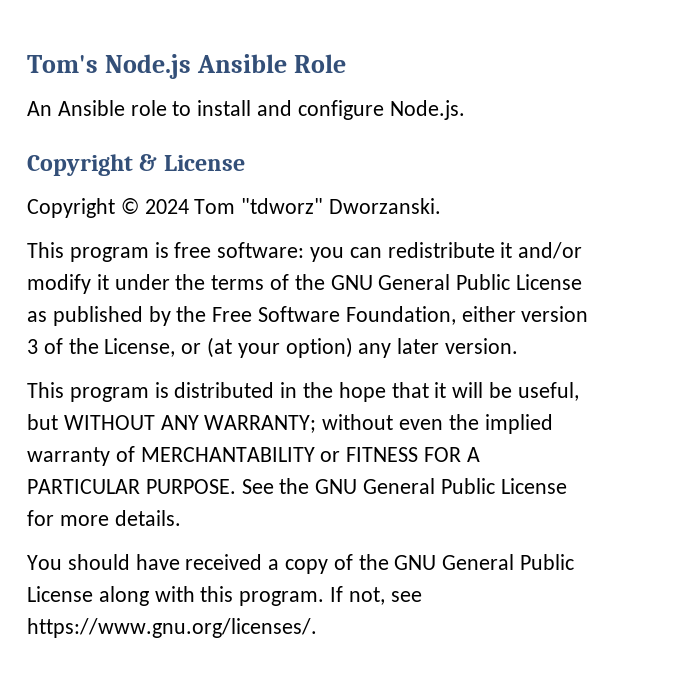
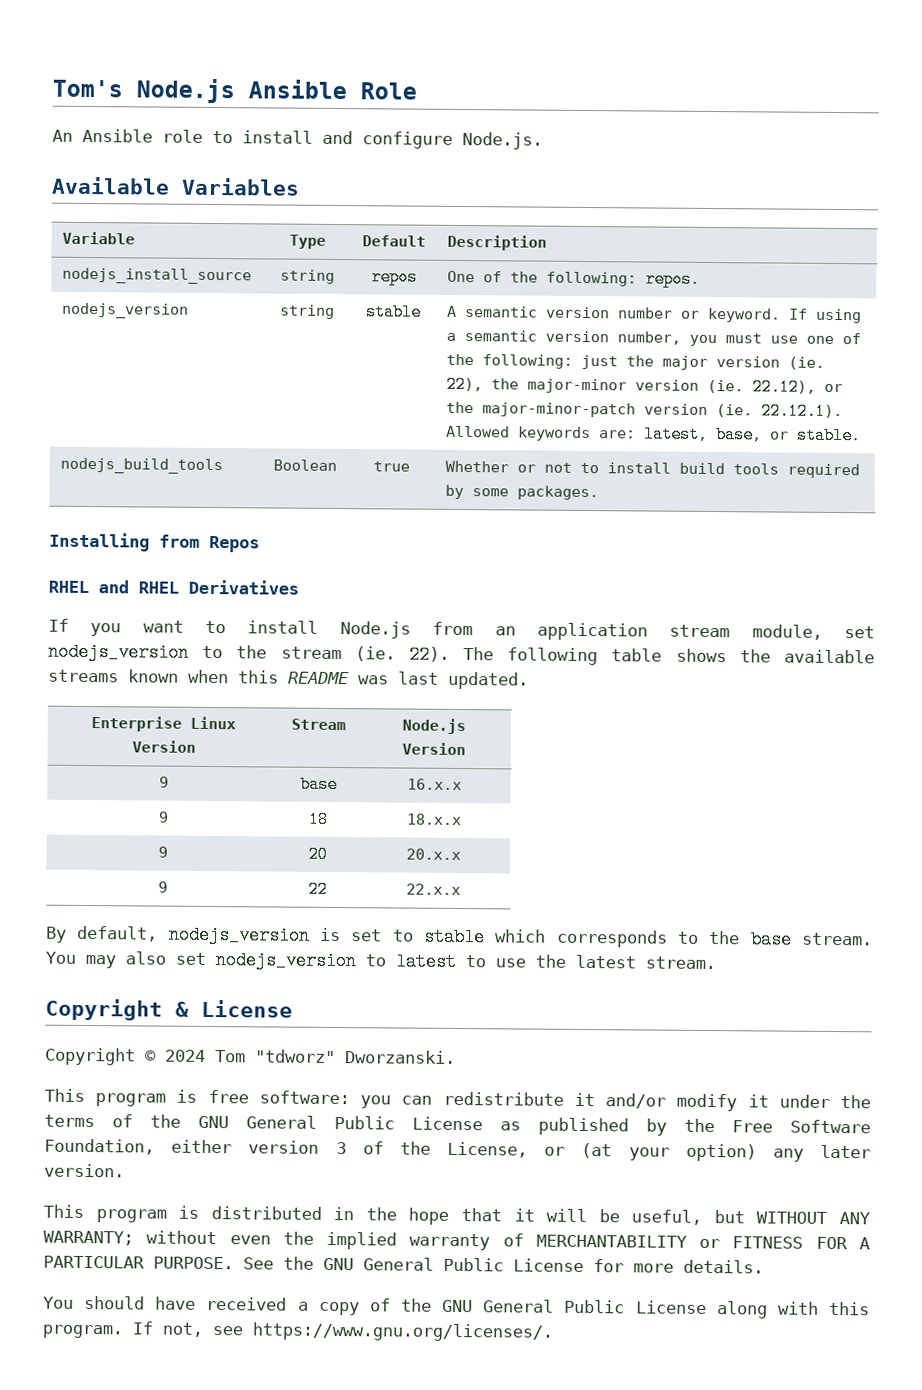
(465, 110) none -> [52,176,300,196] [62,231,136,245] [288,234,326,249] [361,235,426,247] [447,234,548,251] [62,267,253,285] [279,269,335,284] [370,268,418,286] [447,270,701,288] [62,302,190,319] [279,304,335,319] [366,303,422,321] [447,305,863,324] [446,330,862,347] [446,353,826,370] [446,375,844,396] [446,401,844,421] [446,425,862,445] [60,457,224,475] [273,459,337,471] [373,461,410,472] [445,460,861,479] [445,484,600,501] [49,532,260,553] [48,579,299,595] [48,618,876,641] [48,642,875,666] [48,669,529,690] [91,716,236,732] [131,740,196,753] [290,718,346,731] [401,718,466,735] [401,742,466,756] [158,776,169,788] [299,775,338,794] [406,778,462,791] [157,811,169,823] [307,810,329,828] [405,813,462,826] [157,846,168,858] [307,845,328,863] [405,848,461,861] [157,881,168,893] [307,880,328,898] [405,883,461,896] [45,925,873,949] [45,951,716,971] // Available Variables // Variable | Type | Default | Description // nodejs_install_source | string | repos | One of the following: repos. // nodejs_version | string | stable | A semantic version number or keyword. If using a semantic version number, you must use one of the following: just the major version (ie. 22), the major-minor version (ie. 22.12), or the major-minor-patch version (ie. 22.12.1). Allowed keywords are: latest, base, or stable. // nodejs_build_tools | Boolean | true | Whether or not to install build tools required by some packages. // Installing from Repos // RHEL and RHEL Derivatives // If you want to install Node.js from an application stream module, set nodejs_version to the stream (ie. 22). The following table shows the available streams known when this README was last updated. // Enterprise Linux Version | Stream | Node.js Version // 9 | base | 16.x.x // 9 | 18 | 18.x.x // 9 | 20 | 20.x.x // 9 | 22 | 22.x.x // By default, nodejs_version is set to stable which corresponds to the base stream. You may also set nodejs_version to latest to use the latest stream.

